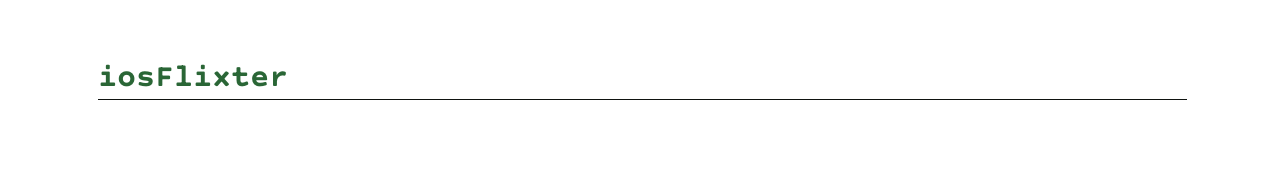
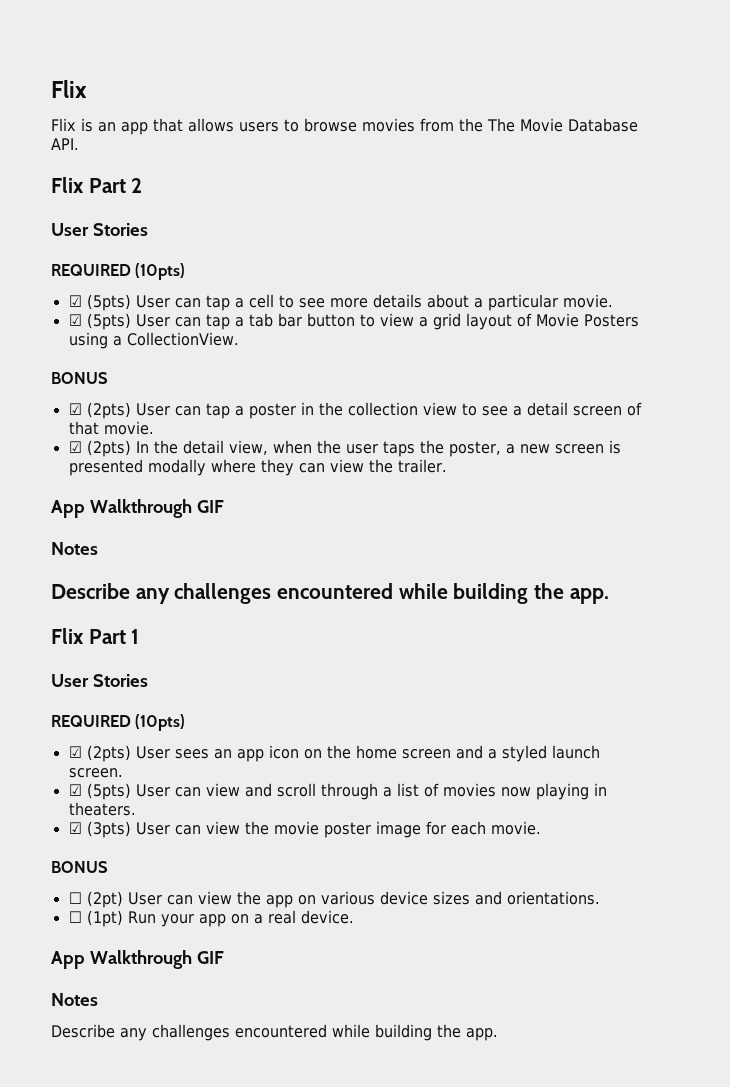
[98,64,288,87] iosFlixter -> [51,80,87,98] [51,118,638,135] [51,138,79,150] [51,177,143,193] [51,223,148,236] [51,263,186,280] [68,294,613,311] [68,313,639,330] [68,332,239,349] [51,372,108,384] [68,402,642,419] [68,421,154,435] [68,440,621,457] [68,459,447,476] [51,499,224,518] [51,542,98,555] [51,583,609,604] [51,628,140,644] [51,674,148,687] [51,714,186,731] [68,745,600,762] [68,768,123,778] [68,783,607,800] [68,802,136,816] [68,821,541,838] [51,861,108,873] [68,891,600,908] [68,910,354,927] [51,950,224,969] [51,993,98,1006] [51,1024,498,1041] Flix // Flix is an app that allows users to browse movies from the The Movie Database API. // Flix Part 2 // User Stories // REQUIRED (10pts) // ☑ (5pts) User can tap a cell to see more details about a particular movie. // ☑ (5pts) User can tap a tab bar button to view a grid layout of Movie Posters using a CollectionView. // BONUS // ☑ (2pts) User can tap a poster in the collection view to see a detail screen of that movie. // ☑ (2pts) In the detail view, when the user taps the poster, a new screen is presented modally where they can view the trailer. // App Walkthrough GIF // Notes // Describe any challenges encountered while building the app. // Flix Part 1 // User Stories // REQUIRED (10pts) // ☑ (2pts) User sees an app icon on the home screen and a styled launch screen. // ☑ (5pts) User can view and scroll through a list of movies now playing in theaters. // ☑ (3pts) User can view the movie poster image for each movie. // BONUS // ☐ (2pt) User can view the app on various device sizes and orientations. // ☐ (1pt) Run your app on a real device. // App Walkthrough GIF // Notes // Describe any challenges encountered while building the app.

